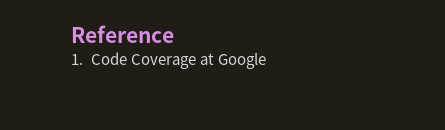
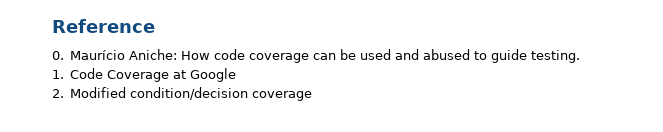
(174, 34) none -> [52,49,581,63] // 0. Maurício Aniche: How code coverage can be used and abused to guide testing.
(266, 60) none -> [52,87,313,101] // 2. Modified condition/decision coverage

